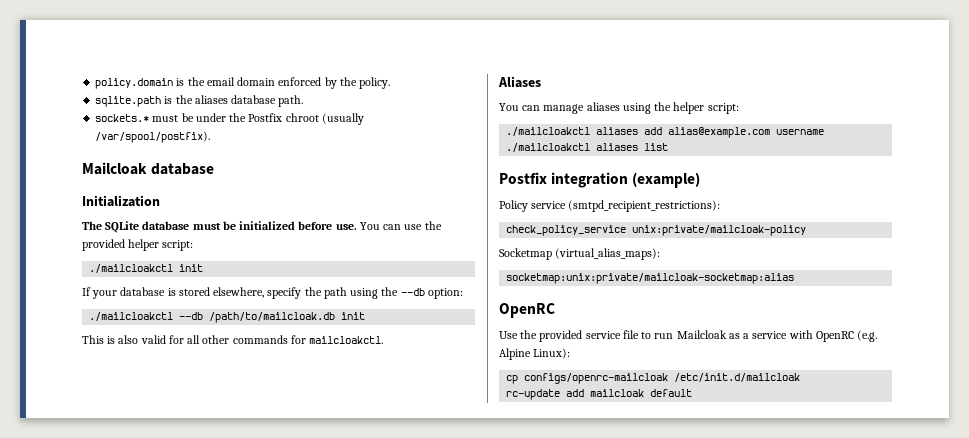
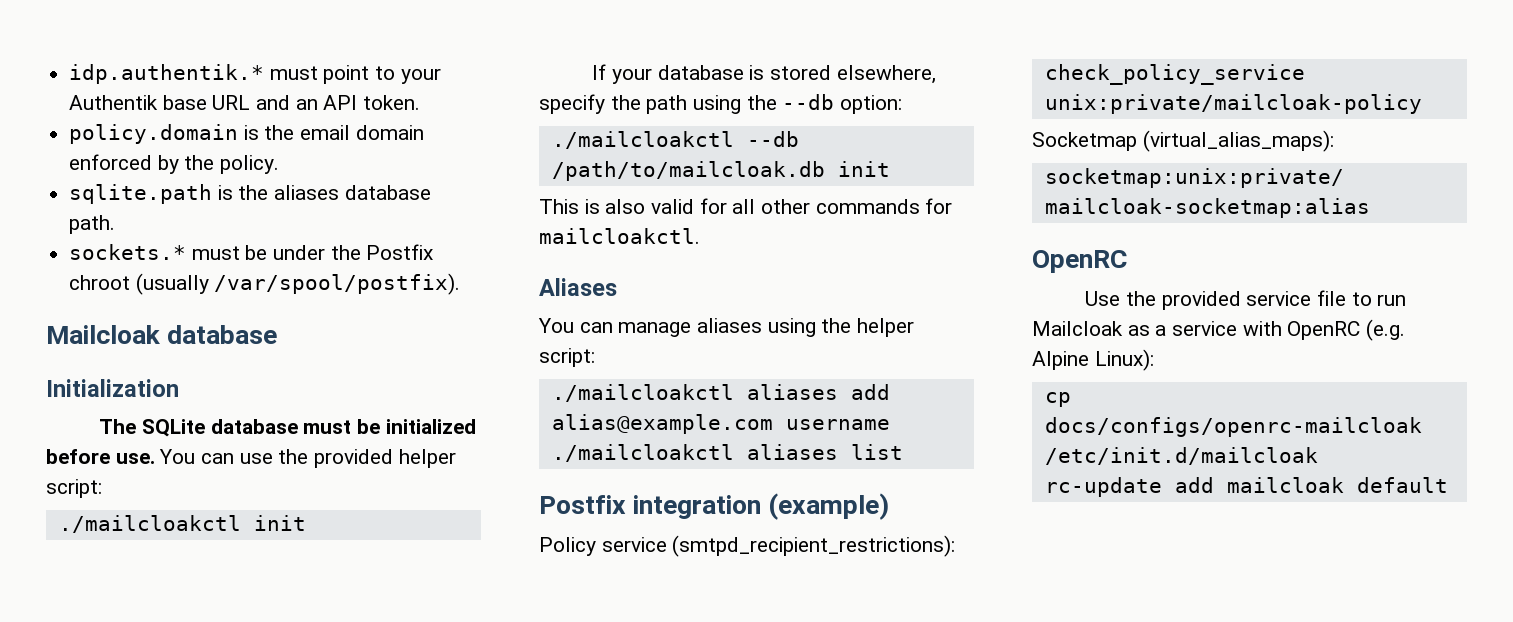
(95, 83) none -> [69,64,441,84] [69,95,421,110] idp.authentik.* must point to your Authentik base URL and an API token. //
[524,373,669,384] configs/openrc-mailcloak -> [1044,417,1422,437] docs/configs/openrc-mailcloak

